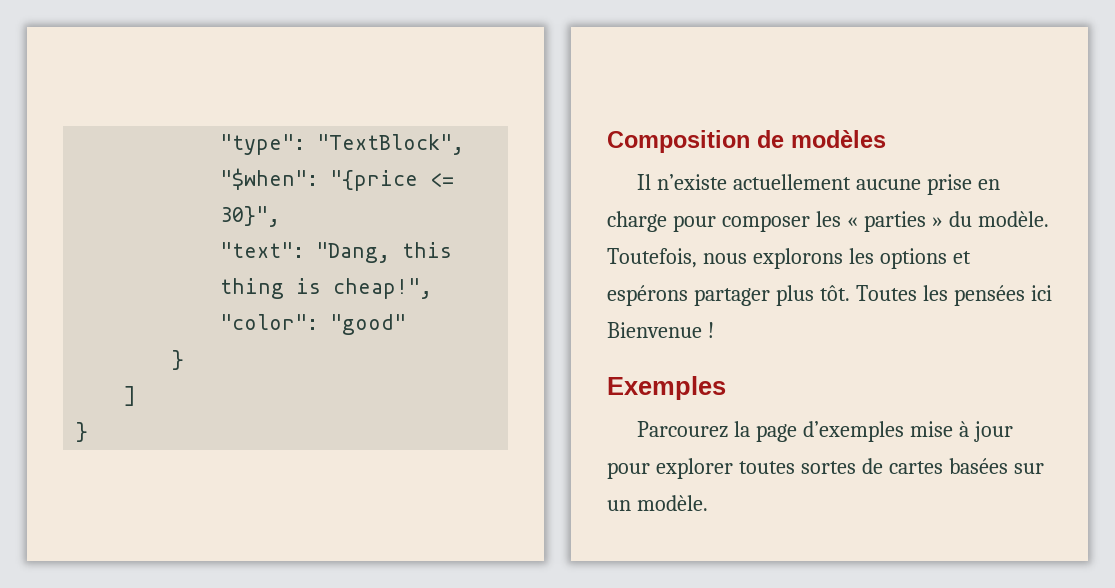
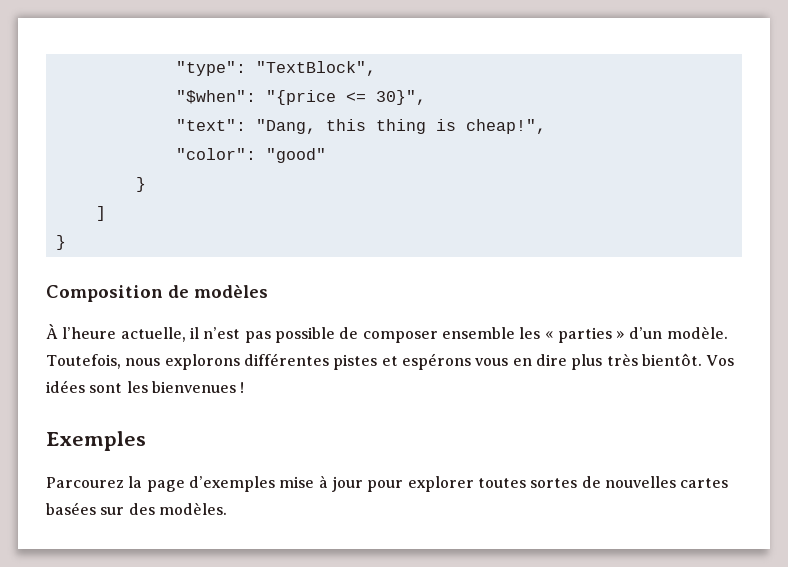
[636,174,1000,195] [607,211,810,232] Il n’existe actuellement aucune prise en charge pour composer -> [46,324,515,343] À l’heure actuelle, il n’est pas possible de composer ensemble
[948,211,972,227] du -> [629,327,663,339] d’un
[848,248,971,269] [607,285,1052,306] [607,322,702,338] les options et espérons partager plus tôt. Toutes les pensées ici Bienvenue -> [243,353,735,370] [46,380,236,393] différentes pistes et espérons vous en dire plus très bientôt. Vos idées sont les bienvenues
(883, 466) none -> [604,476,676,488] nouvelles
[607,495,708,511] un modèle. -> [128,503,227,515] des modèles.

